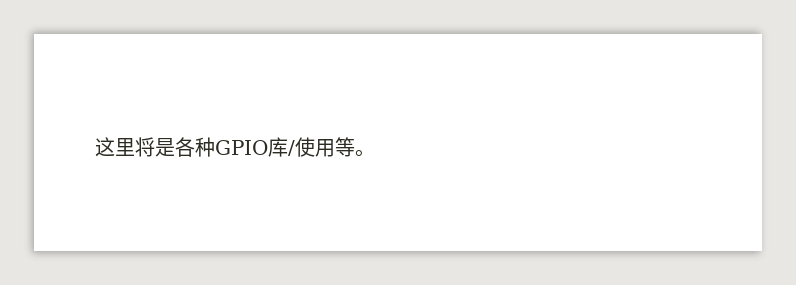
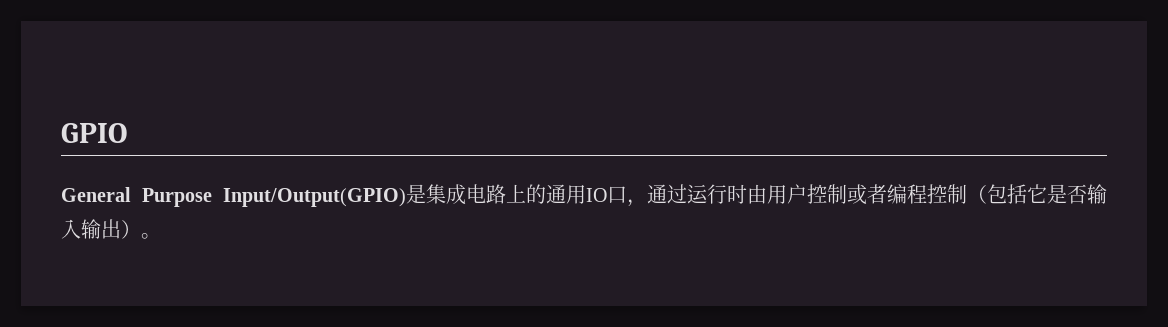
[95,137,355,157] 这里将是各种GPIO库/使用等 -> [61,123,127,143] [61,184,1107,207] [61,219,141,239] GPIO // General Purpose Input/Output(GPIO)是集成电路上的通用IO口，通过运行时由用户控制或者编程控制（包括它是否输入输出）

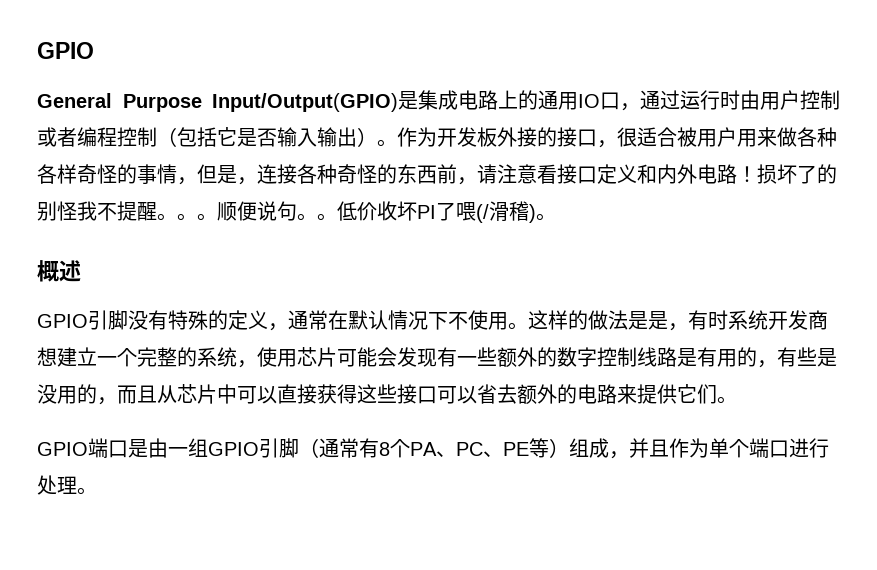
(161, 236) none -> [397,127,837,148] [37,164,837,185] [37,201,556,223] [37,260,81,282] [37,310,828,331] [37,347,837,368] [37,384,737,405] [37,438,829,459] [37,475,97,495] 作为开发板外接的接口，很适合被用户用来做各种各样奇怪的事情，但是，连接各种奇怪的东西前，请注意看接口定义和内外电路！损坏了的别怪我不提醒。。。顺便说句。。低价收坏PI了喂(/滑稽)。 // 概述 // GPIO引脚没有特殊的定义，通常在默认情况下不使用。这样的做法是是，有时系统开发商想建立一个完整的系统，使用芯片可能会发现有一些额外的数字控制线路是有用的，有些是没用的，而且从芯片中可以直接获得这些接口可以省去额外的电路来提供它们。 // GPIO端口是由一组GPIO引脚（通常有8个PA、PC、PE等）组成，并且作为单个端口进行处理。

